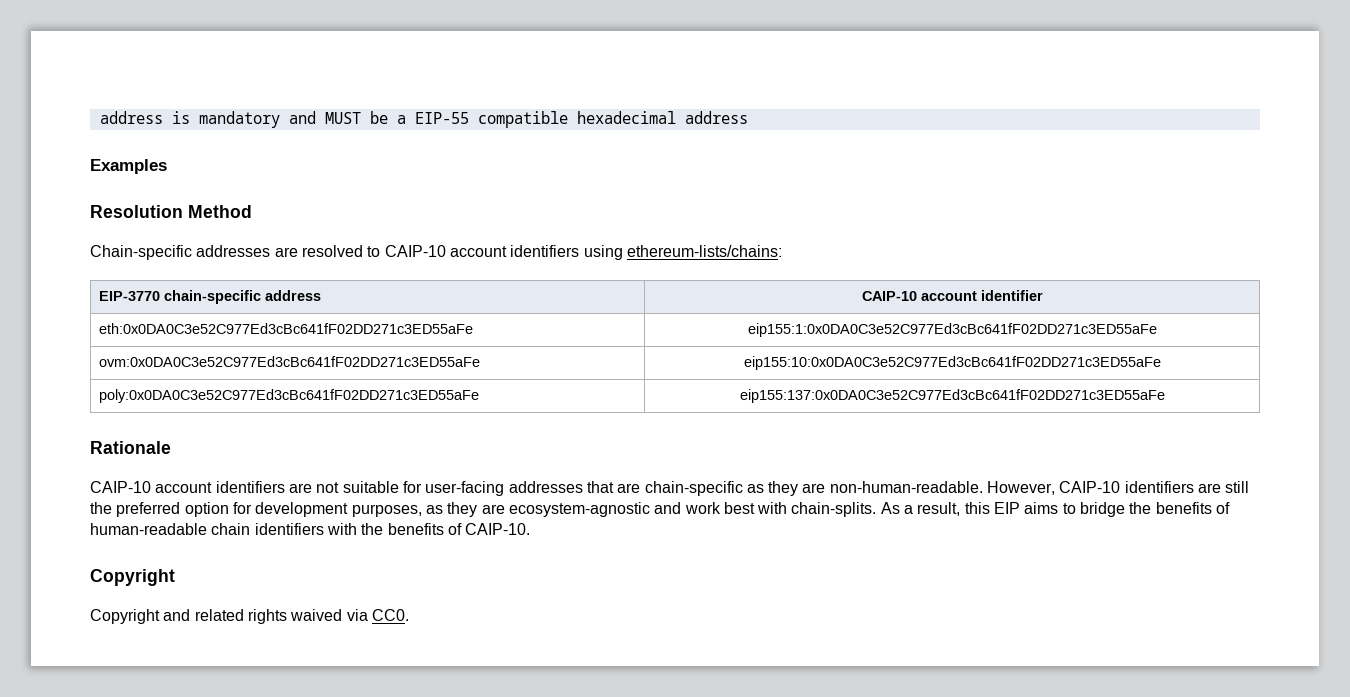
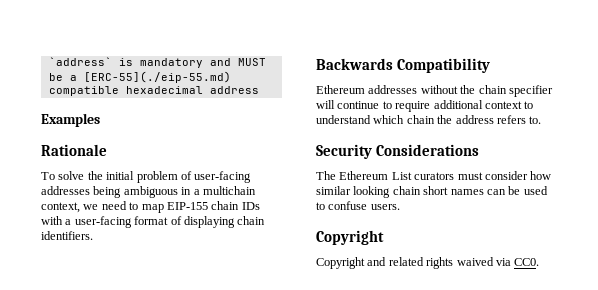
[99,111,163,124] address -> [48,57,112,66] `address`
[414,112,469,124] EIP-55 -> [83,71,231,83] [ERC-55](./eip-55.md)
[90,205,252,218] [90,245,782,260] [98,290,321,304] [861,290,1043,301] [98,323,473,334] [747,323,1157,337] [98,356,480,367] [743,356,1161,370] [98,389,479,403] [739,389,1165,403] [90,441,171,454] [90,481,1250,496] [90,502,1231,517] [90,523,531,535] Resolution Method // Chain-specific addresses are resolved to CAIP-10 account identifiers using ethereum-lists/chains: // EIP-3770 chain-specific address | CAIP-10 account identifier // eth:0x0DA0C3e52C977Ed3cBc641fF02DD271c3ED55aFe | eip155:1:0x0DA0C3e52C977Ed3cBc641fF02DD271c3ED55aFe // ovm:0x0DA0C3e52C977Ed3cBc641fF02DD271c3ED55aFe | eip155:10:0x0DA0C3e52C977Ed3cBc641fF02DD271c3ED55aFe // poly:0x0DA0C3e52C977Ed3cBc641fF02DD271c3ED55aFe | eip155:137:0x0DA0C3e52C977Ed3cBc641fF02DD271c3ED55aFe // Rationale // CAIP-10 account identifiers are not suitable for user-facing addresses that are chain-specific as they are non-human-readable. However, CAIP-10 identifiers are still the preferred option for development purposes, as they are ecosystem-agnostic and work best with chain-splits. As a result, this EIP aims to bridge the benefits of human-readable chain identifiers with the benefits of CAIP-10. -> [41,144,107,156] [41,171,252,183] [41,186,256,198] [41,201,260,213] [41,216,266,228] [41,231,93,240] [316,58,491,73] [316,85,553,97] [316,100,534,112] [316,115,542,124] [316,144,480,159] [316,171,552,180] [316,186,548,198] [316,201,400,210] Rationale // To solve the initial problem of user-facing addresses being ambiguous in a multichain context, we need to map EIP-155 chain IDs with a user-facing format of displaying chain identifiers. // Backwards Compatibility // Ethereum addresses without the chain specifier will continue to require additional context to understand which chain the address refers to. // Security Considerations // The Ethereum List curators must consider how similar looking chain short names can be used to confuse users.

